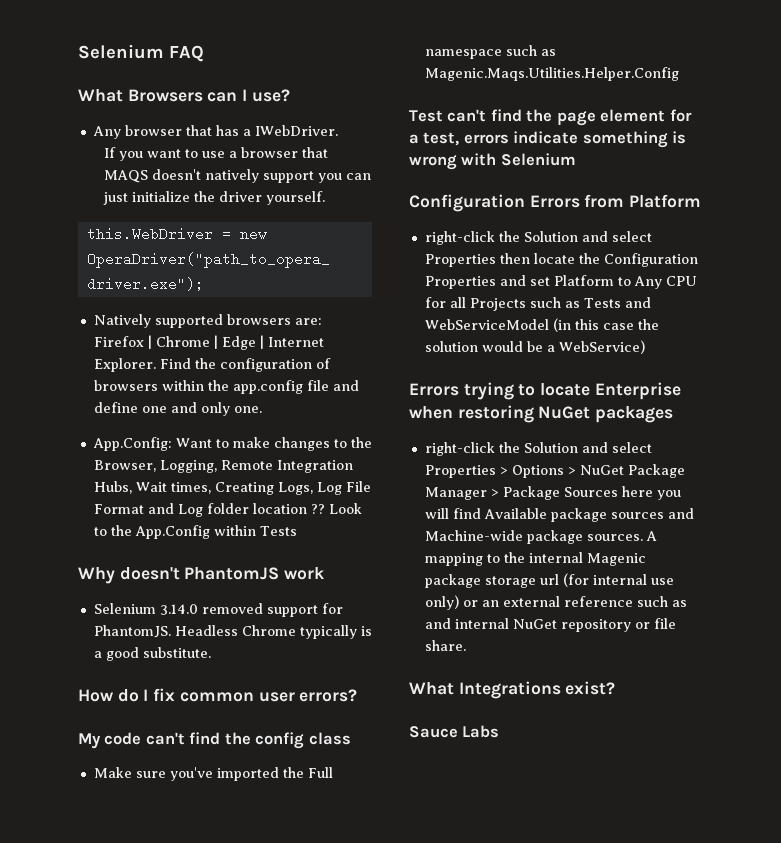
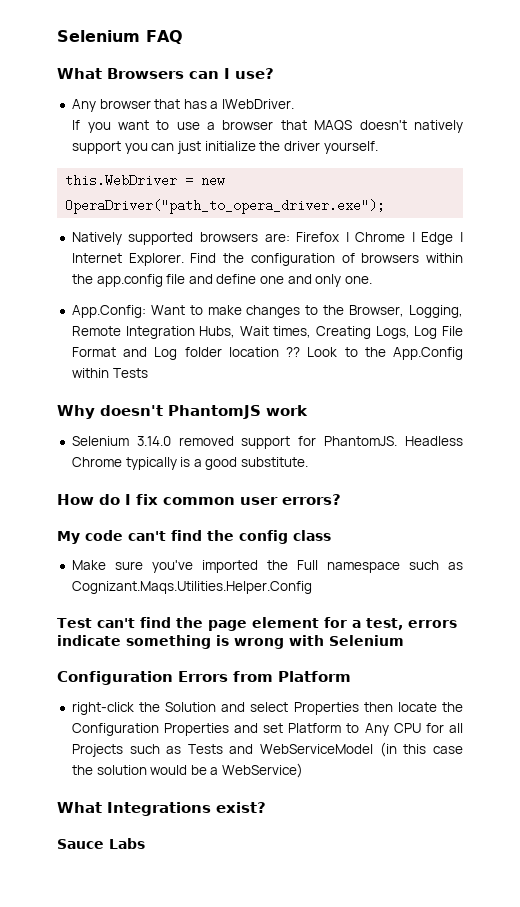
[424,67,679,81] Magenic.Maqs.Utilities.Helper.Config -> [71,581,312,594] Cognizant.Maqs.Utilities.Helper.Config
[409,382,681,400] [409,405,674,423] [424,442,652,456] [424,464,685,478] [424,486,681,500] [424,508,694,522] [424,530,657,544] [424,552,646,566] [424,573,674,588] [424,595,687,610] [424,618,676,632] [424,640,466,651] // Errors trying to locate Enterprise when restoring NuGet packages // right-click the Solution and select Properties > Options > NuGet Package Manager > Package Sources here you will find Available package sources and Machine-wide package sources. A mapping to the internal Magenic package storage url (for internal use only) or an external reference such as and internal NuGet repository or file share. -> (304, 770) none

